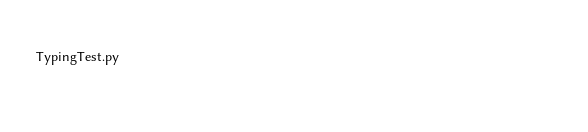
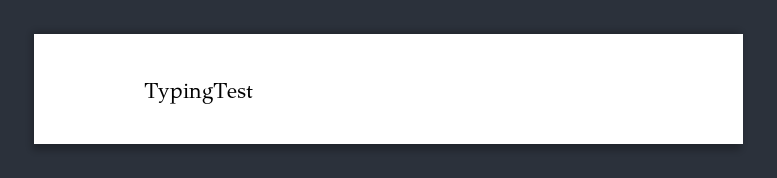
[36,51,119,65] TypingTest.py -> [144,83,253,104] TypingTest

